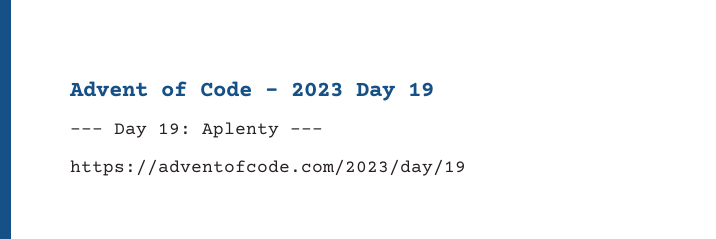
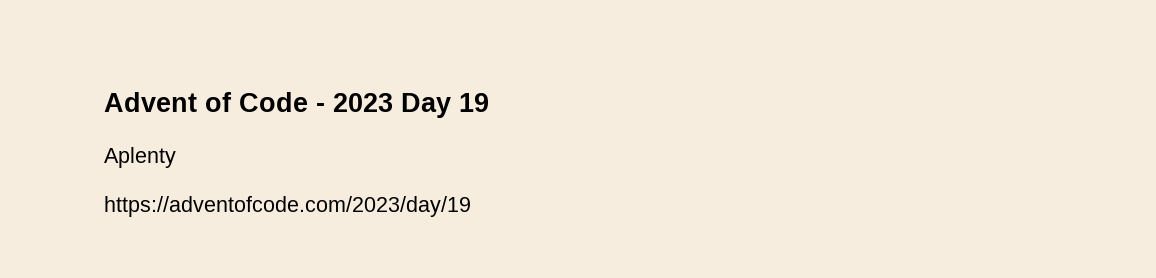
[70,123,191,138] --- Day 19: -> (489, 102) none
[290,128,323,134] --- -> (176, 157) none

